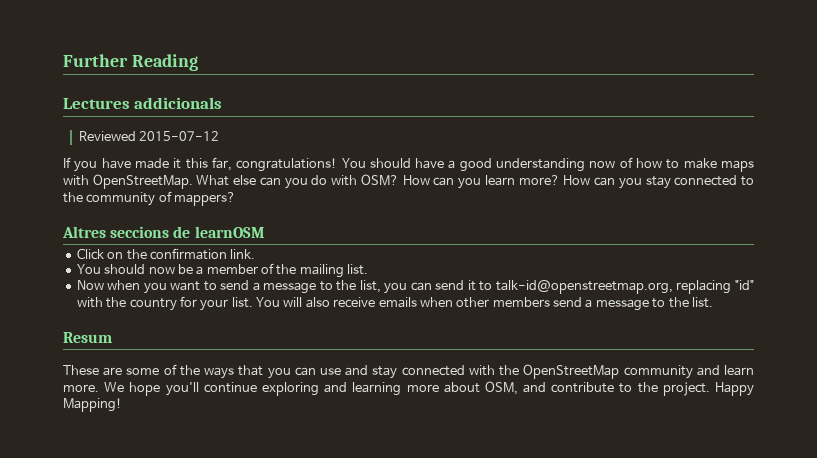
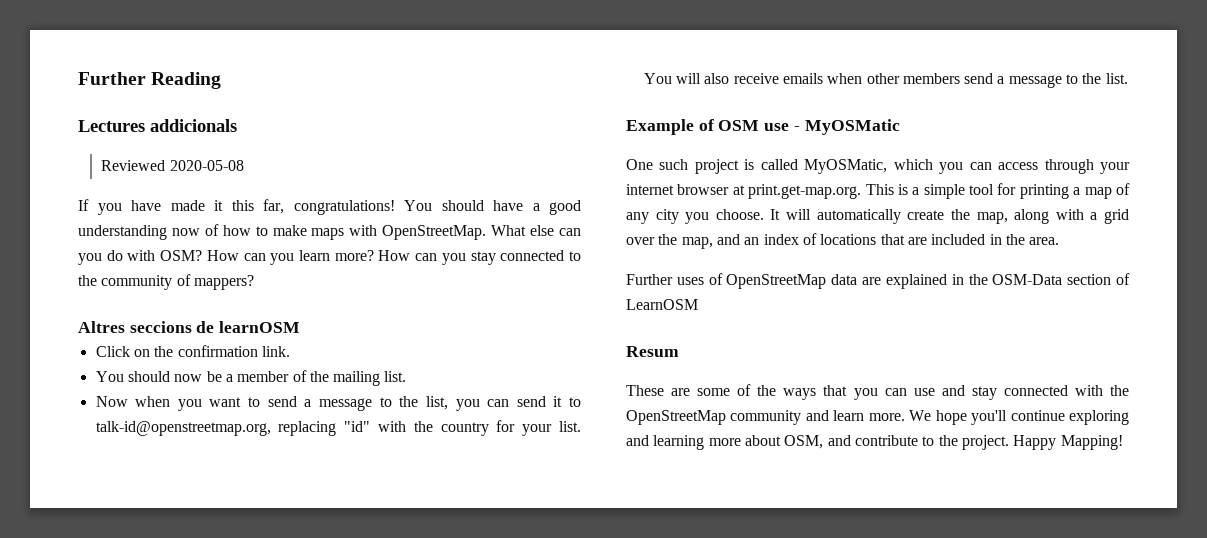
[139,131,220,141] 2015-07-12 -> [169,160,244,171] 2020-05-08
(713, 302) none -> [626,119,900,135] [626,159,1130,174] [626,183,1131,199] [626,209,1130,224] [626,233,1060,249] [626,273,1130,289] [626,299,698,310] // Example of OSM use - MyOSMatic // One such project is called MyOSMatic, which you can access through your internet browser at print.get-map.org. This is a simple tool for printing a map of any city you choose. It will automatically create the map, along with a grid over the map, and an index of locations that are included in the area. // Further uses of OpenStreetMap data are explained in the OSM-Data section of LearnOSM

